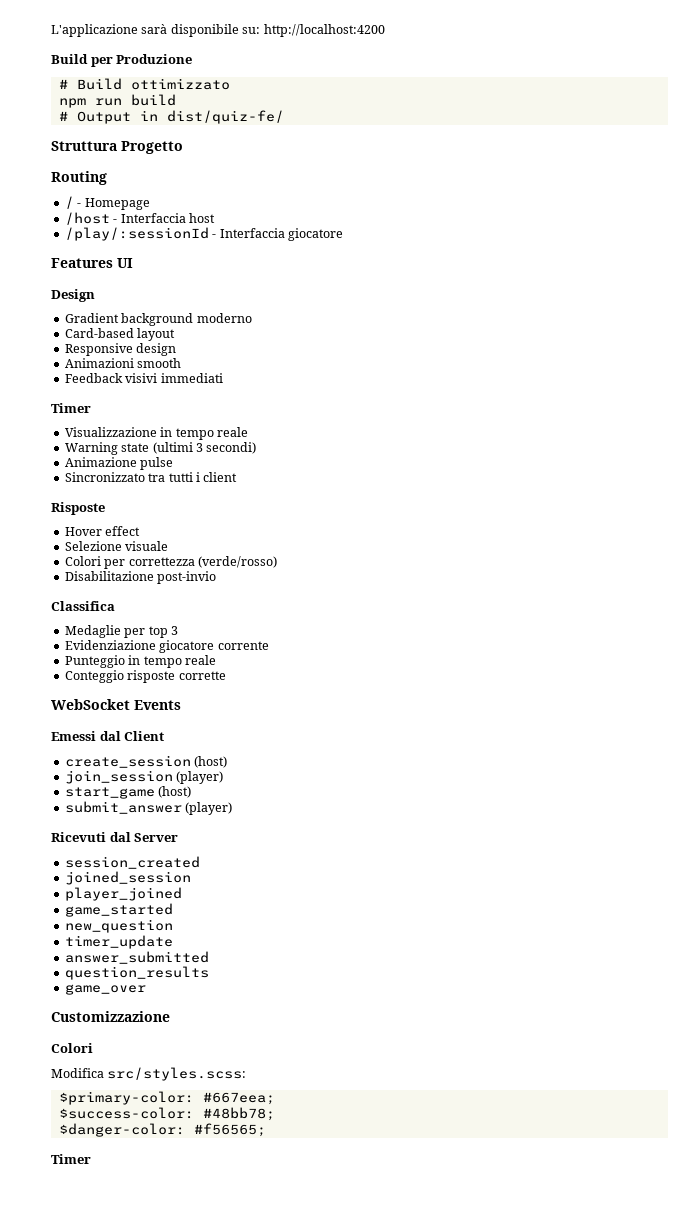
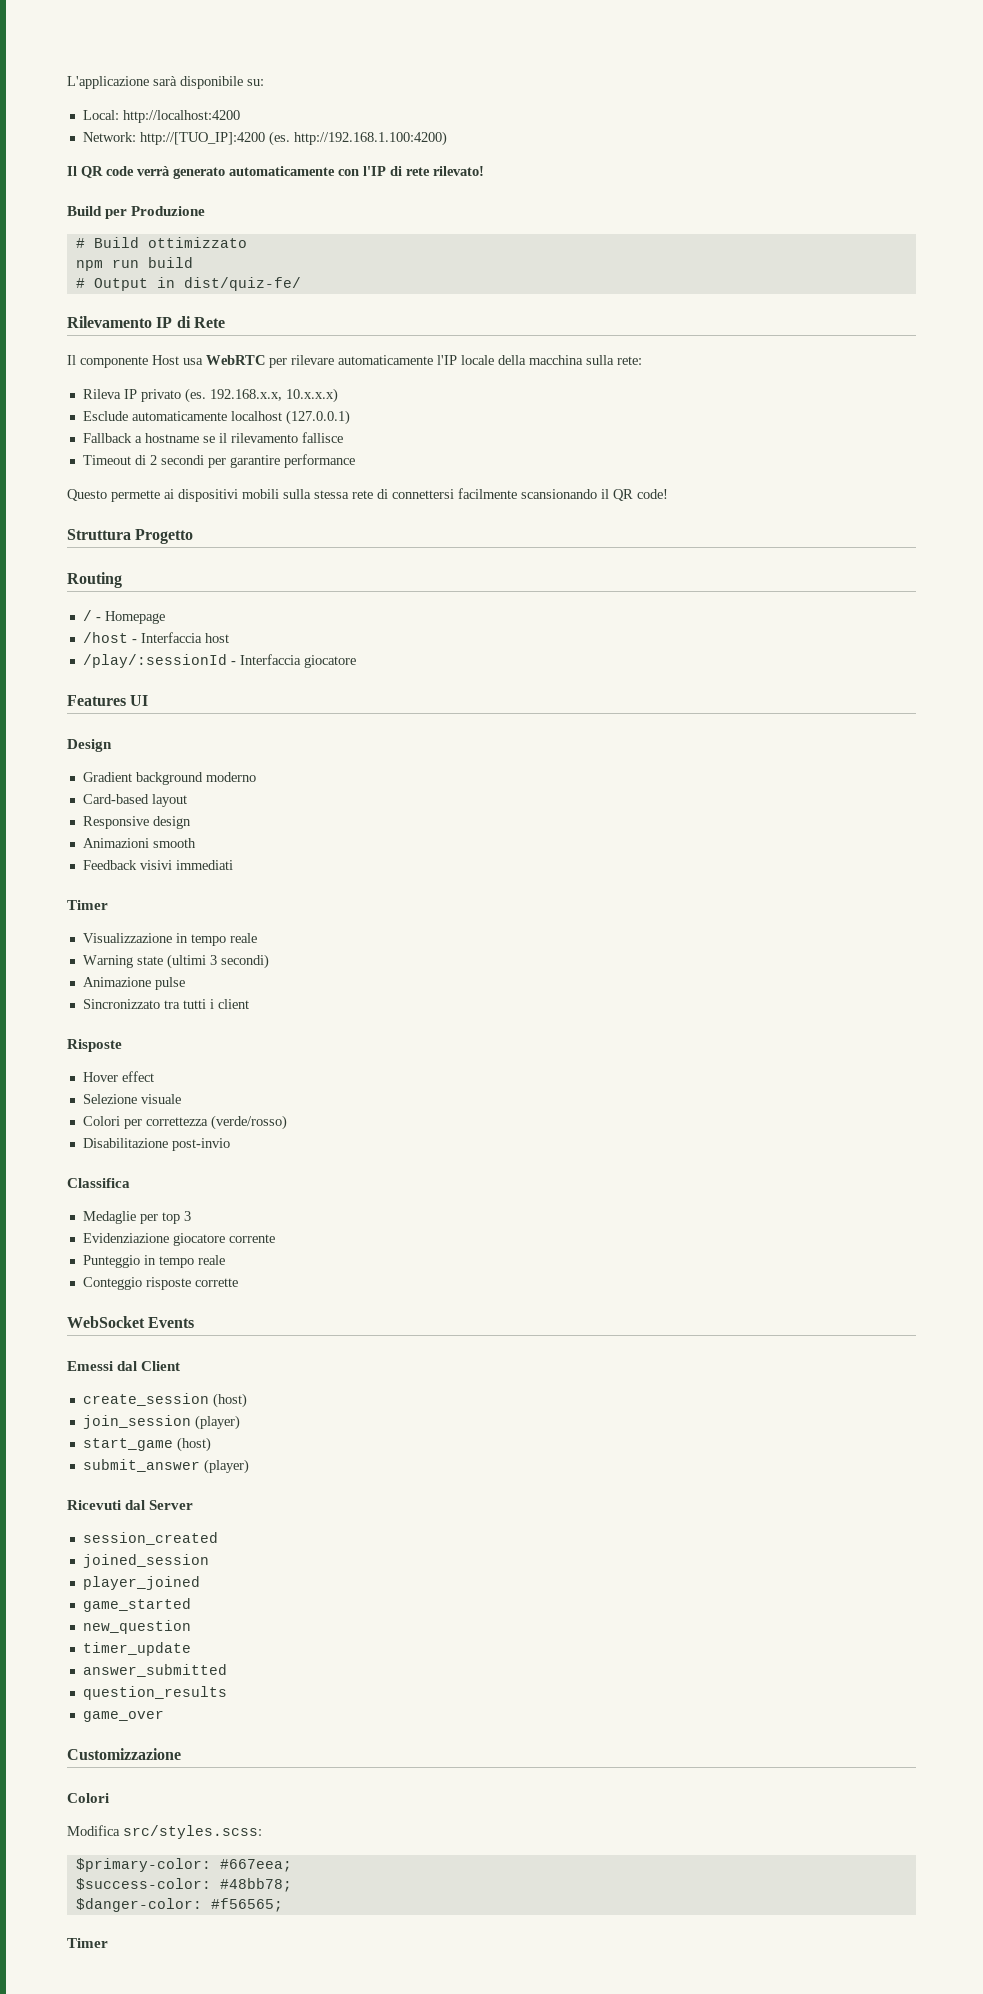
(261, 30) none -> [82,110,119,120] // Local:
(385, 30) none -> [82,131,447,146] [67,166,484,179] // Network: http://[TUO_IP]:4200 (es. http://192.168.1.100:4200) // Il QR code verrà generato automaticamente con l'IP di rete rilevato!
(284, 117) none -> [67,316,225,328] [67,355,642,368] [82,388,338,403] [82,410,350,425] [82,432,343,443] [82,454,355,468] [67,488,668,502] // Rilevamento IP di Rete // Il componente Host usa WebRTC per rilevare automaticamente l'IP locale della macchina sulla rete: // Rileva IP privato (es. 192.168.x.x, 10.x.x.x) // Esclude automaticamente localhost (127.0.0.1) // Fallback a hostname se il rilevamento fallisce // Timeout di 2 secondi per garantire performance // Questo permette ai dispositivi mobili sulla stessa rete di connettersi facilmente scansionando il QR code!

